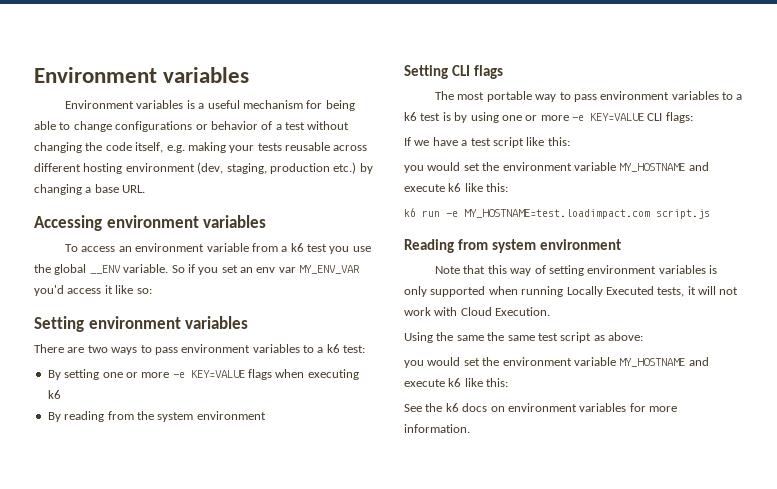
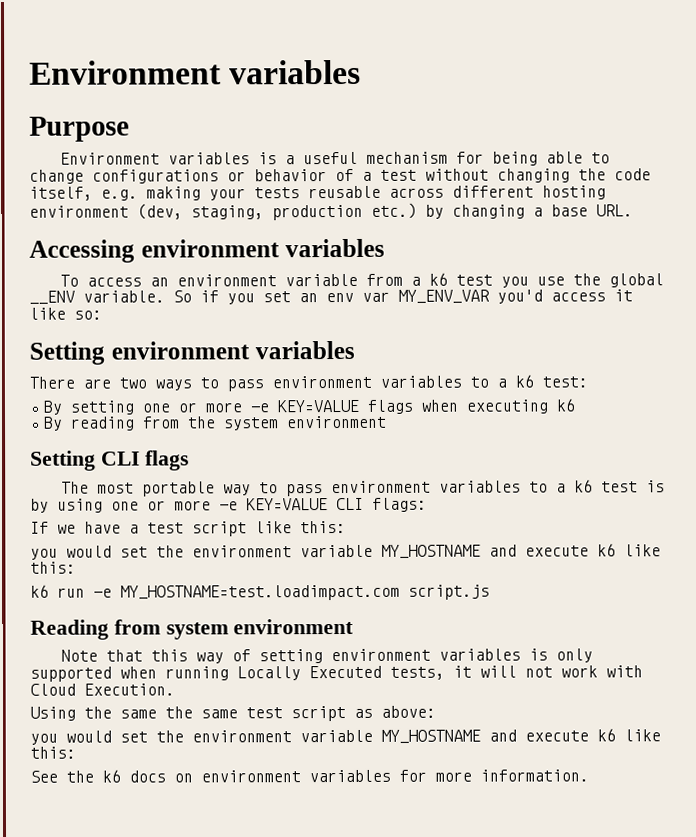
[34,67,250,83] Environment variables -> [29,59,362,85] [29,116,130,142] Environment variables // Purpose

